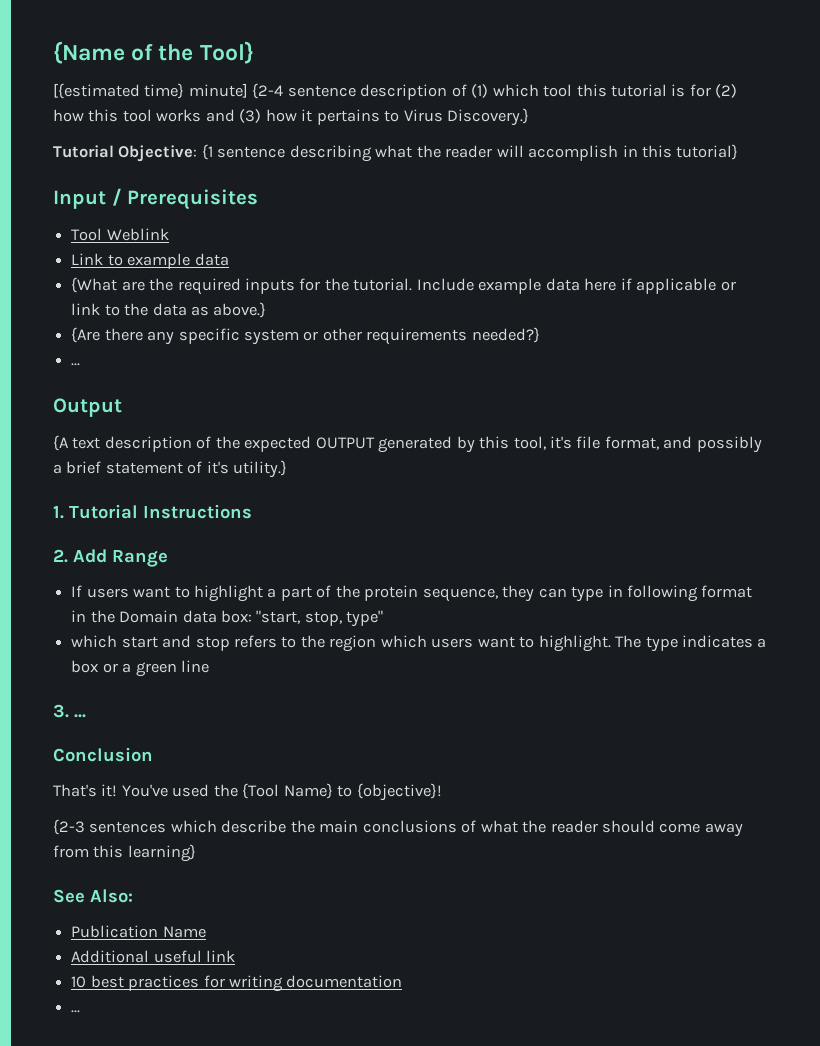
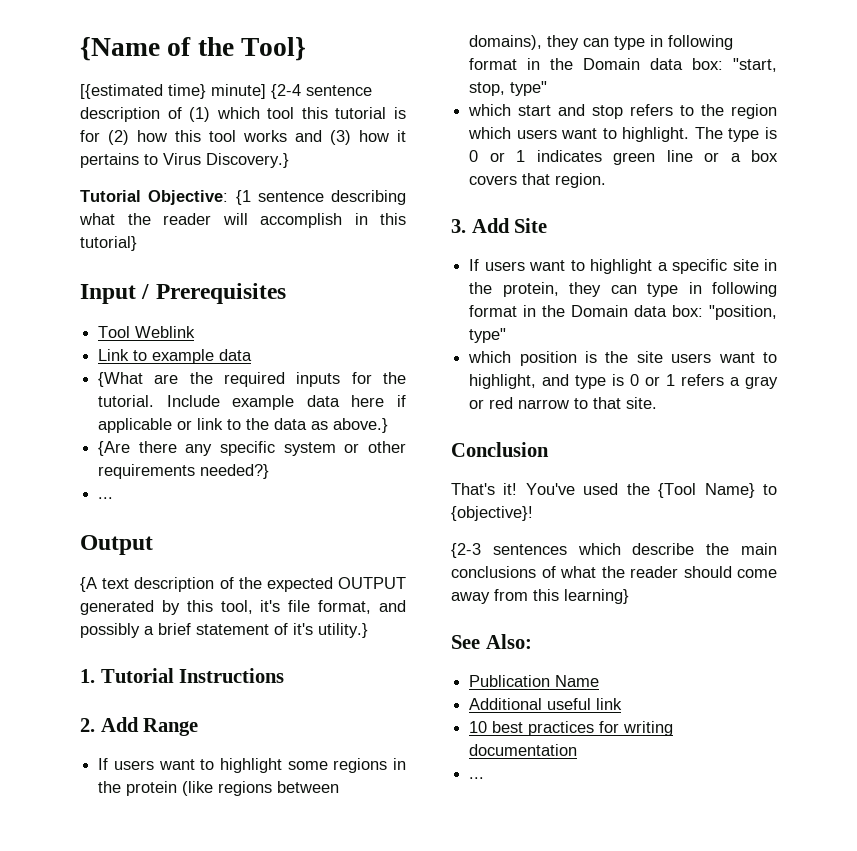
[267,585,498,602] a part of the protein sequence, -> [287,758,407,773] [98,781,340,796] [469,35,543,50] some regions in the protein (like regions between domains),
[681,635,767,648] [71,660,209,677] [53,704,86,718] indicates a box or a green line // 3. ... -> [765,127,777,139] [469,150,778,165] [469,173,607,188] [451,218,548,233] [469,259,777,274] [469,282,777,297] [469,305,777,320] [469,328,507,343] [468,351,777,366] [469,374,779,389] [469,397,658,409] is 0 or 1 indicates green line or a box covers that region. // 3. Add Site // If users want to highlight a specific site in the protein, they can type in following format in the Domain data box: "position, type" // which position is the site users want to highlight, and type is 0 or 1 refers a gray or red narrow to that site.

